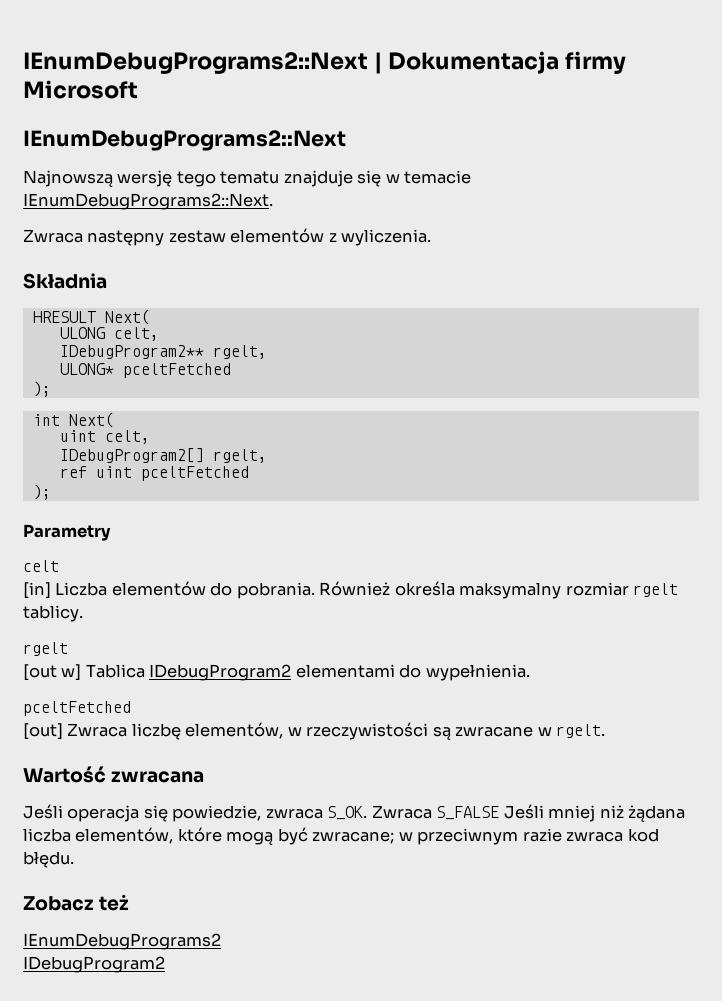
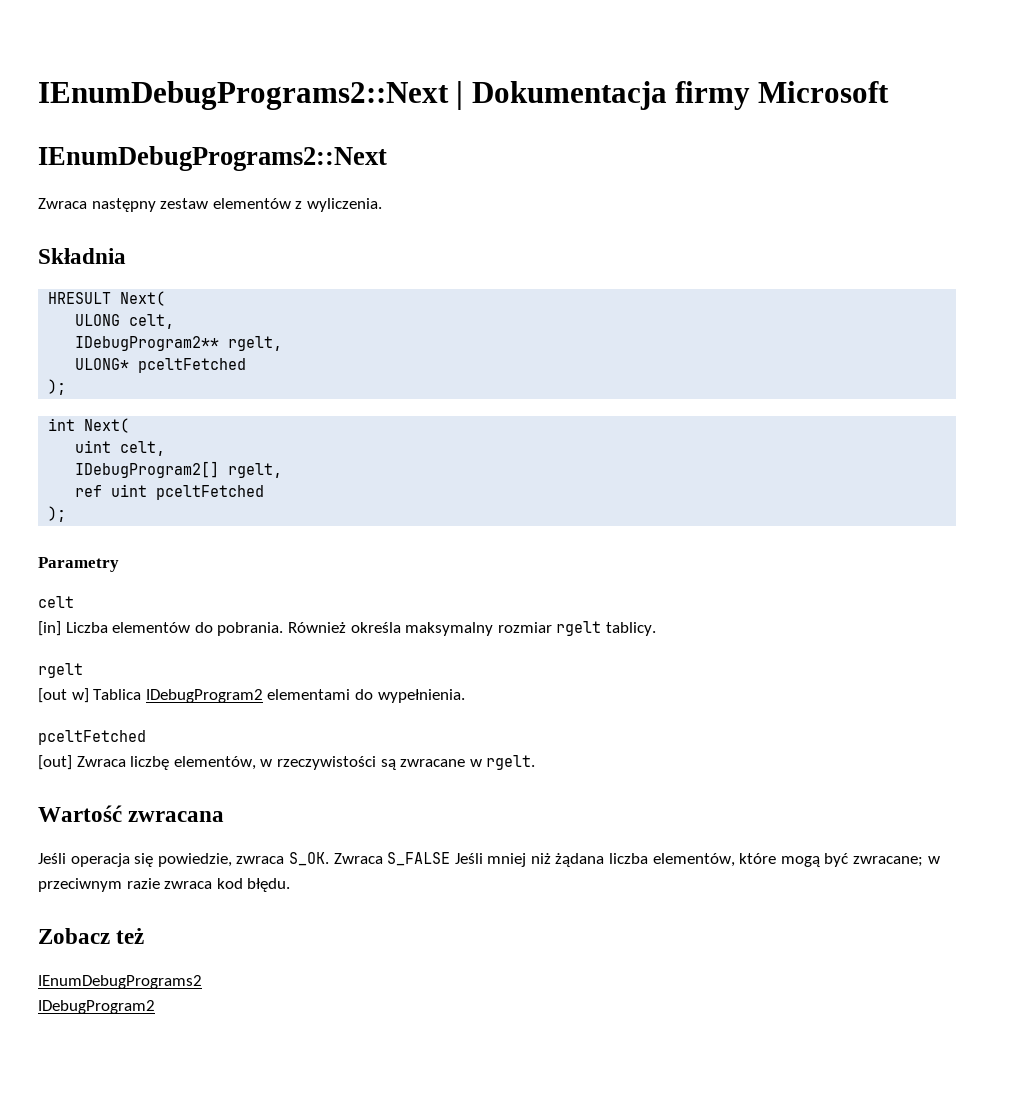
[23,170,472,187] [23,193,273,210] // Najnowszą wersję tego tematu znajduje się w temacie IEnumDebugPrograms2::Next. -> (387, 158) none

